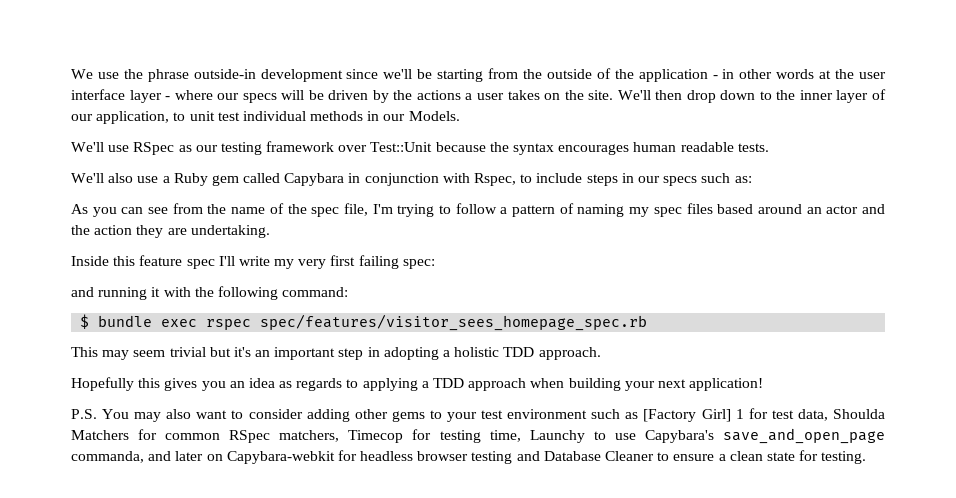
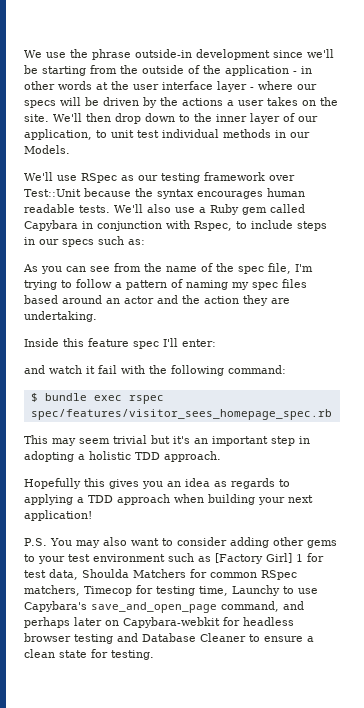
(769, 147) // -> (110, 209) none
[238,255,435,269] [71,287,161,300] write my very first failing spec: // and running it -> [182,339,216,347] [24,365,117,374] enter: // and watch it fail
[71,451,172,463] commanda, and -> [221,601,304,612] [24,617,70,628] command, and perhaps

